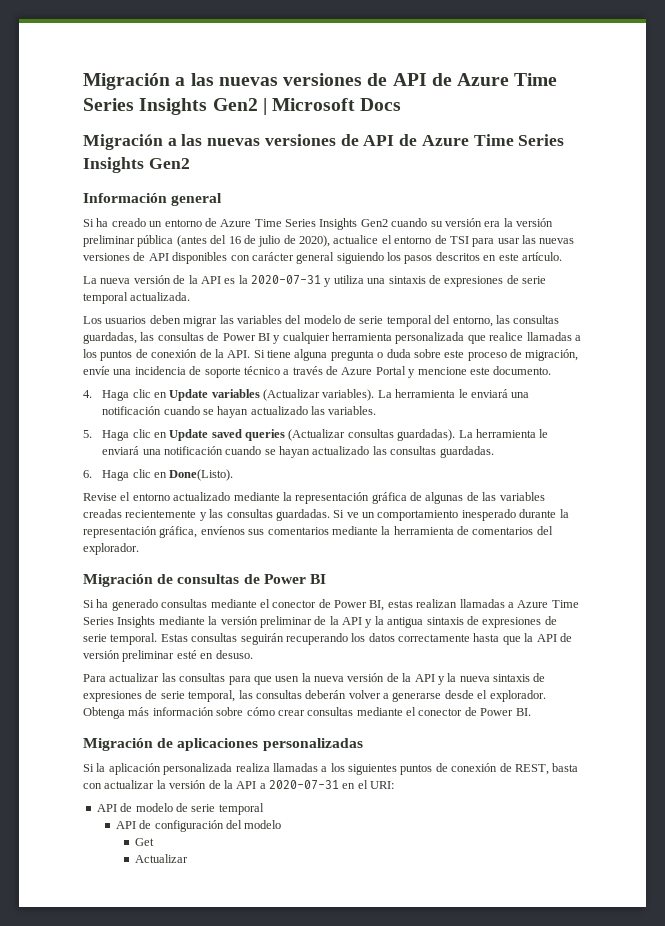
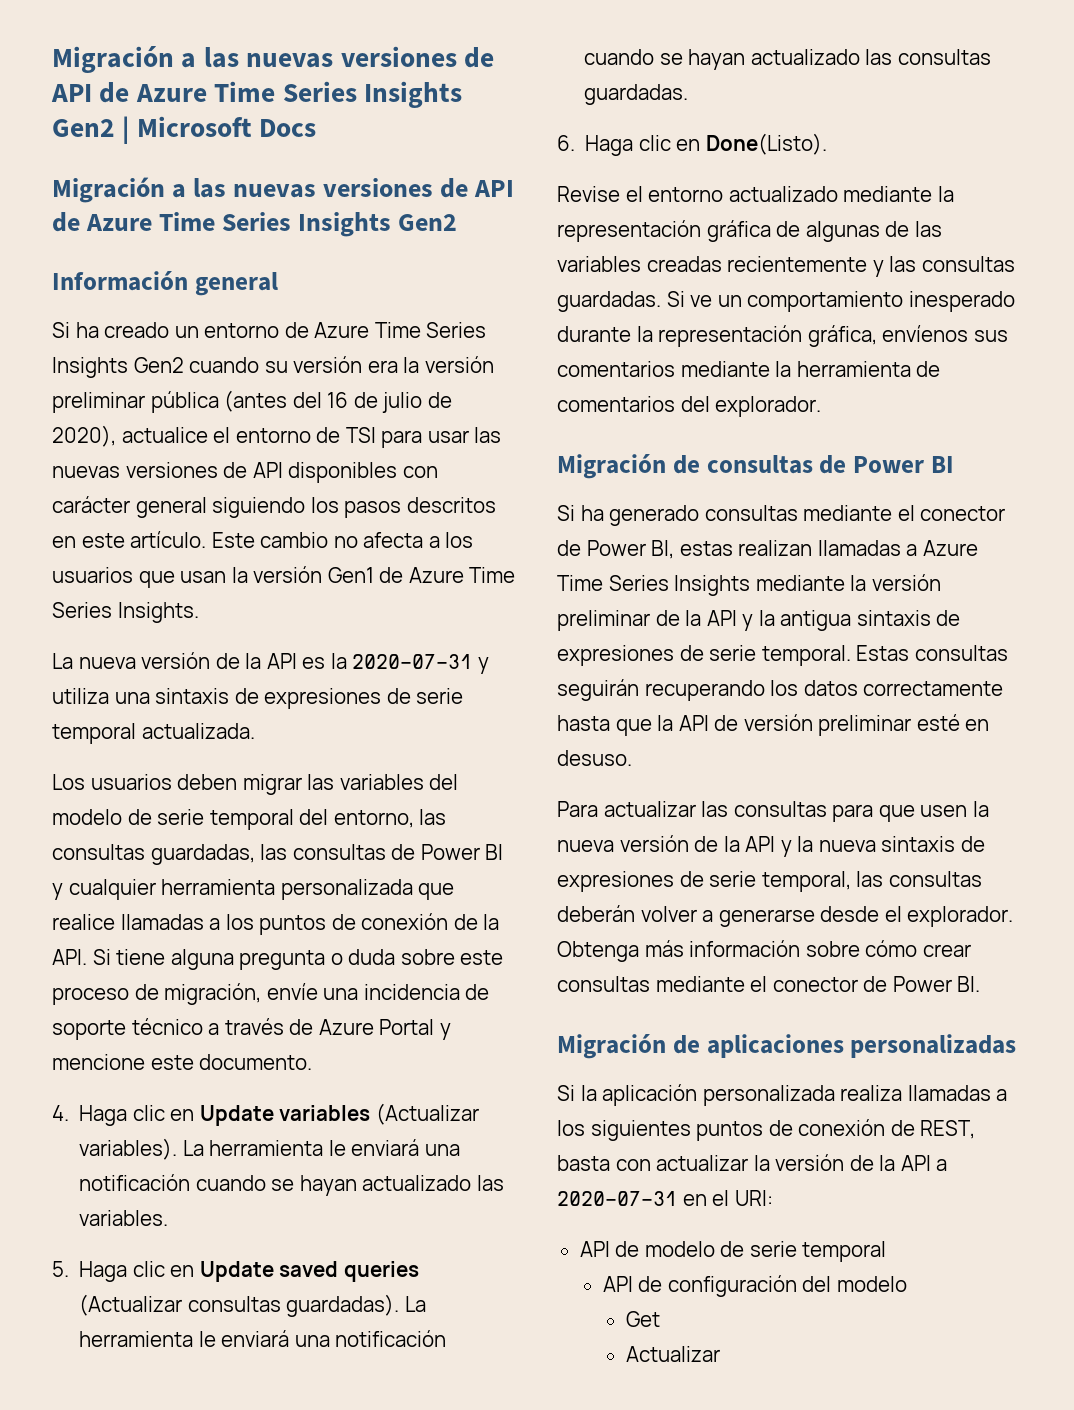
(562, 256) none -> [211,532,474,548] [52,566,516,588] [52,602,199,623] Este cambio no afecta a los usuarios que usan la versión Gen1 de Azure Time Series Insights.

